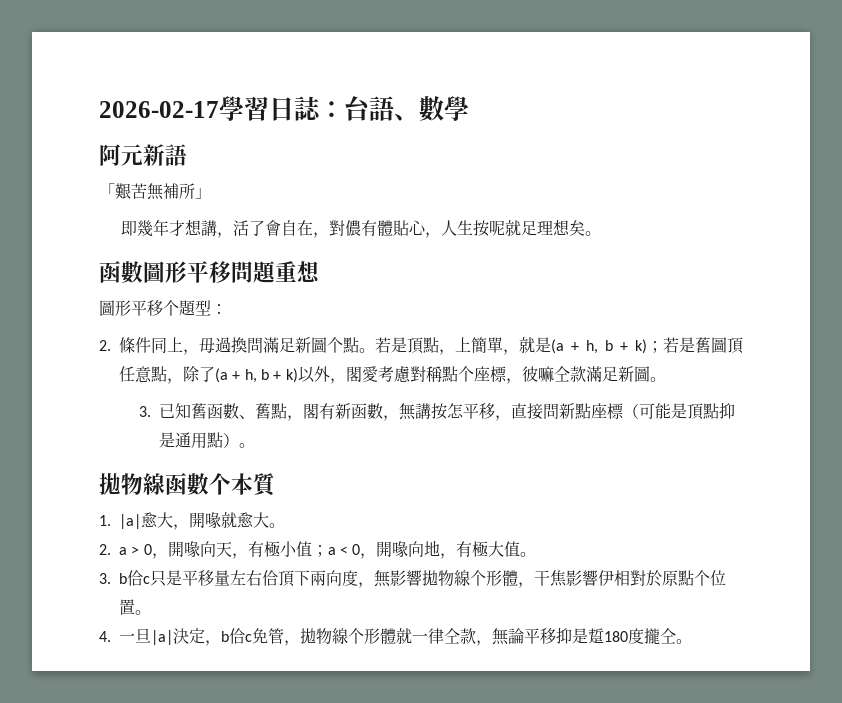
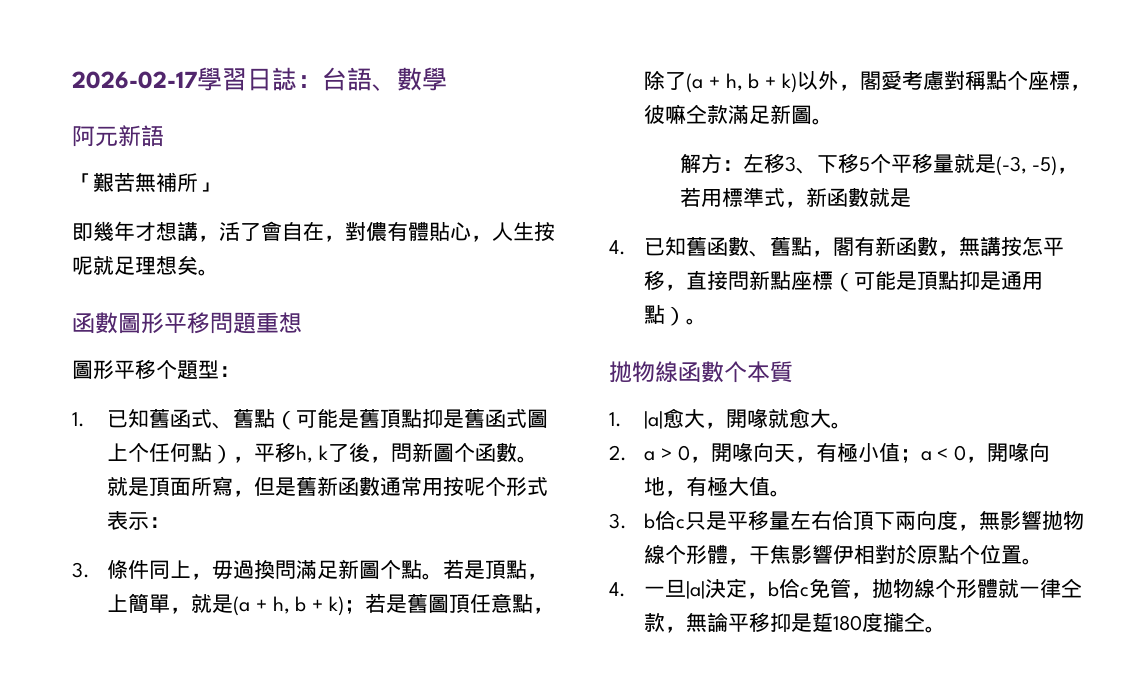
[99,340,111,351] 2. -> [72,408,549,430] [107,442,539,464] [107,476,549,497] [107,511,171,530] [72,562,90,578] 1.已知舊函式、舊點（可能是舊頂點抑是舊函式圖上个任何點），平移h, k了後，問新圖个函數。就是頂面所寫，但是舊新函數通常用按呢个形式表示： // 3.
[138,406,151,417] 3. -> [679,153,1079,176] [679,187,911,208] [609,240,626,255] 解方：左移3、下移5个平移量就是(-3, -5)，若用標準式，新函數就是 // 4.

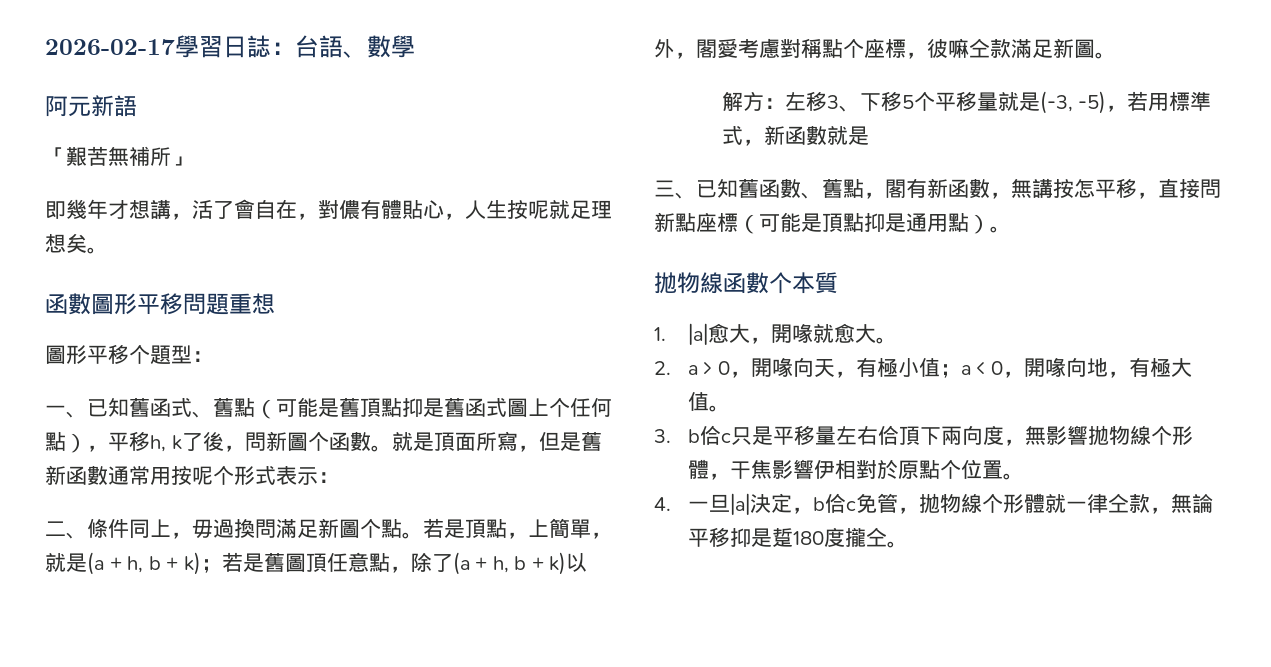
[72,412,85,427] 1. -> [45,405,87,418] 一、
[72,562,90,578] 3. -> [45,521,87,539] 二、
[609,240,626,255] 4. -> [654,180,696,199] 三、

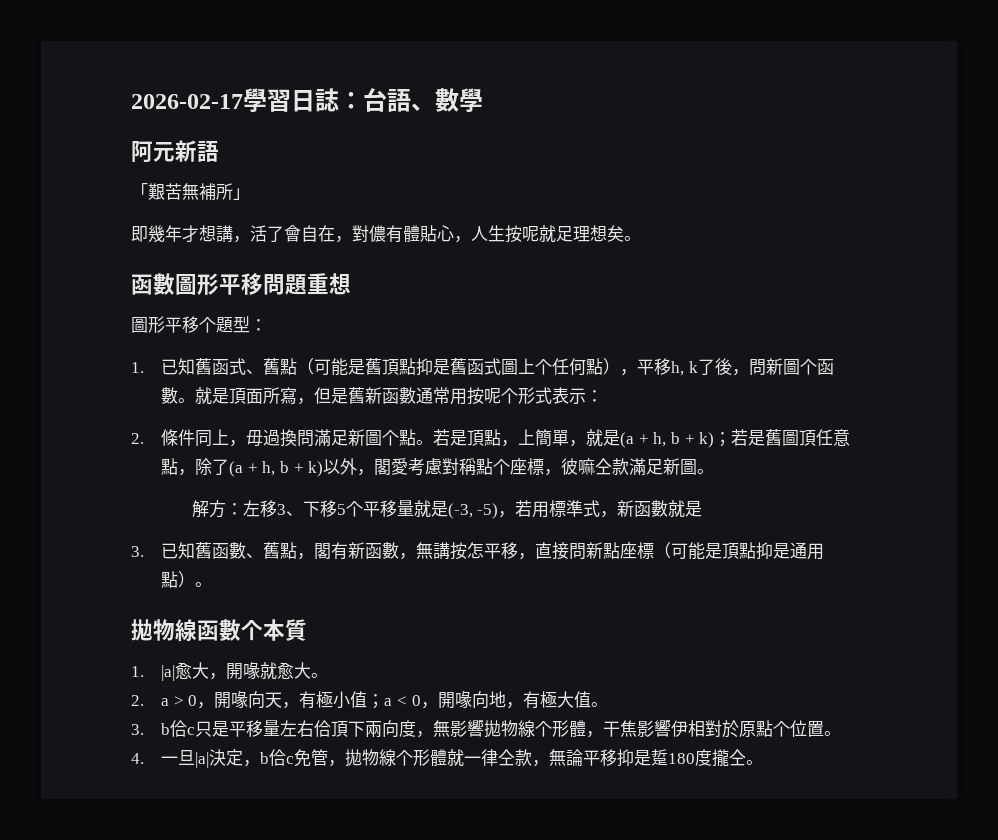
[45,405,87,418] 一、 -> [131,362,144,373] 1.
[45,521,87,539] 二、 -> [131,433,144,444] 2.
[654,180,696,199] 三、 -> [131,546,144,557] 3.

